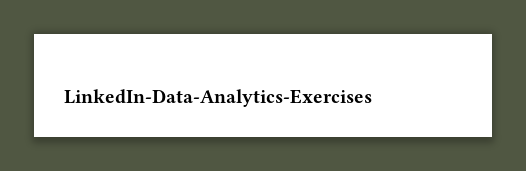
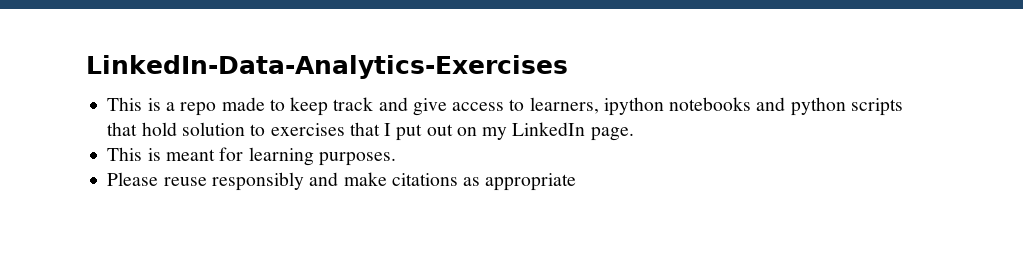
(372, 98) none -> [107,97,903,116] [107,122,634,141] [107,147,396,166] [107,172,577,191] // This is a repo made to keep track and give access to learners, ipython notebooks and python scripts that hold solution to exercises that I put out on my LinkedIn page. // This is meant for learning purposes. // Please reuse responsibly and make citations as appropriate

